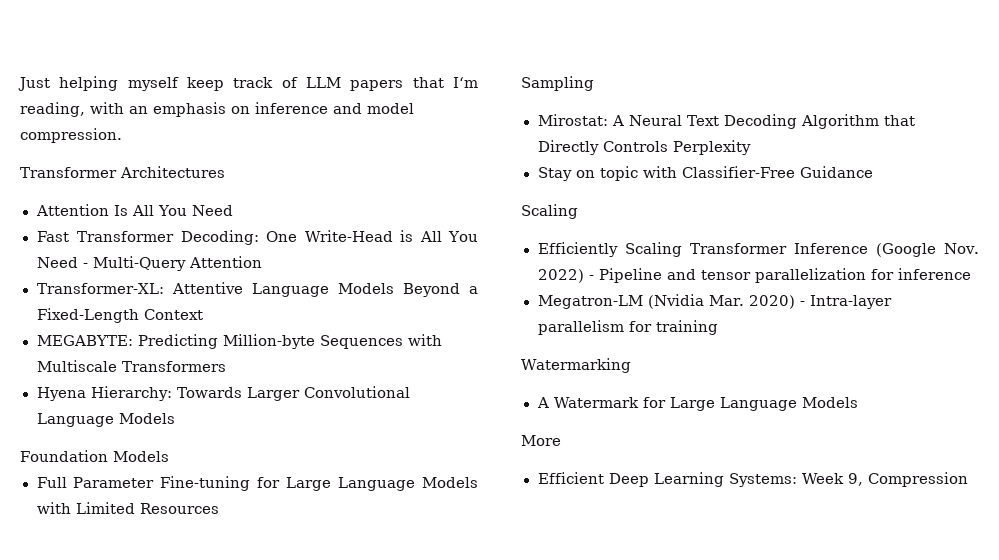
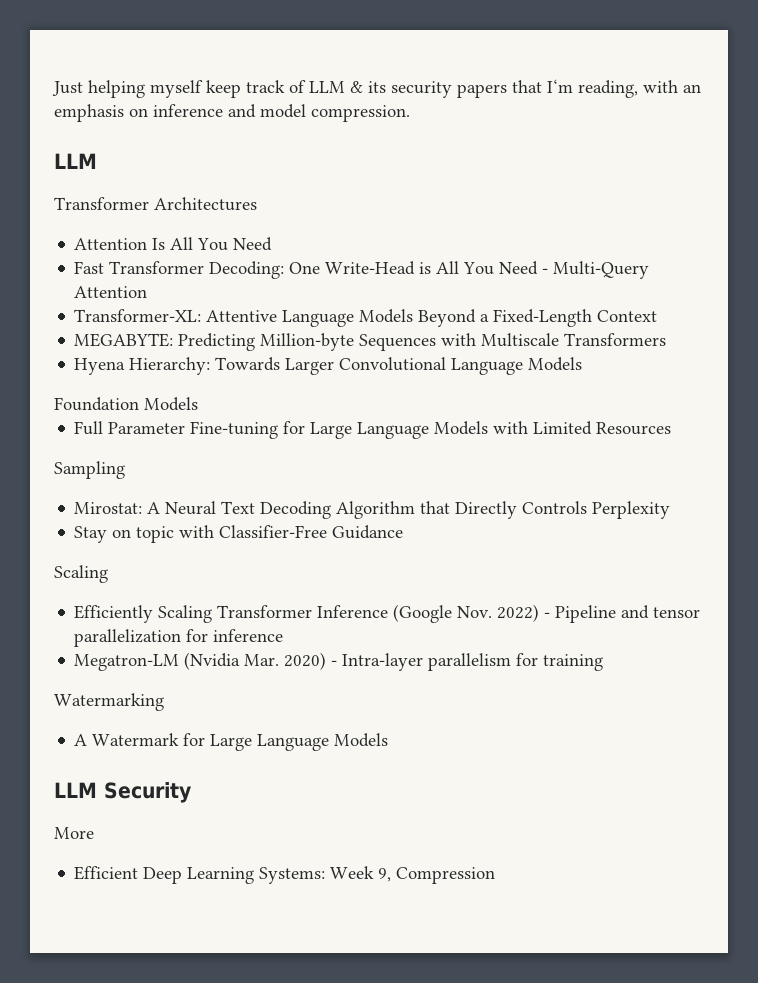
(341, 82) none -> [350,81,452,98] & its security
(122, 135) none -> [54,153,97,169] // LLM
(859, 402) none -> [54,782,191,803] // LLM Security

